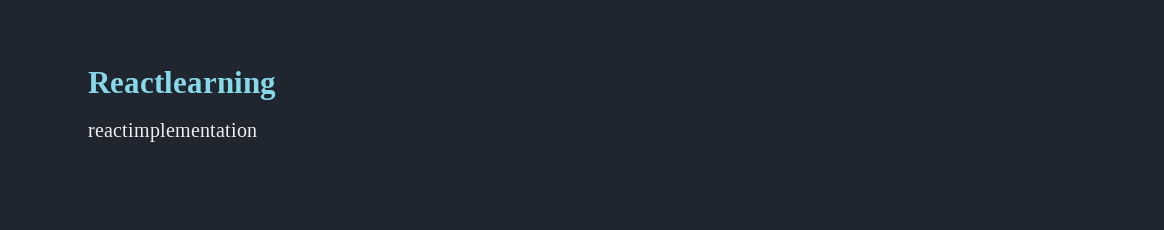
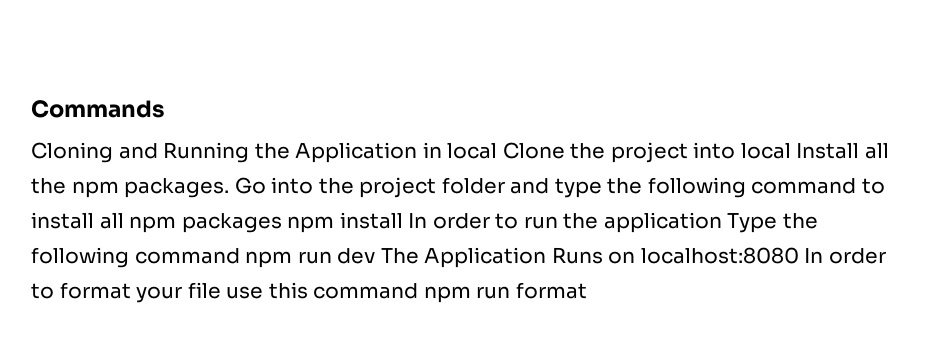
[88,71,276,100] [88,123,257,142] Reactlearning // reactimplementation -> [31,100,165,118] [31,142,889,163] [31,177,885,198] [31,212,818,233] [31,247,886,268] [31,282,587,303] Commands // Cloning and Running the Application in local Clone the project into local Install all the npm packages. Go into the project folder and type the following command to install all npm packages npm install In order to run the application Type the following command npm run dev The Application Runs on localhost:8080 In order to format your file use this command npm run format

